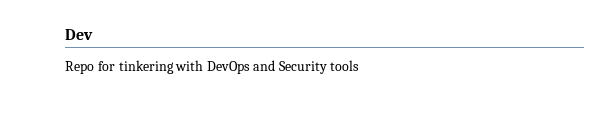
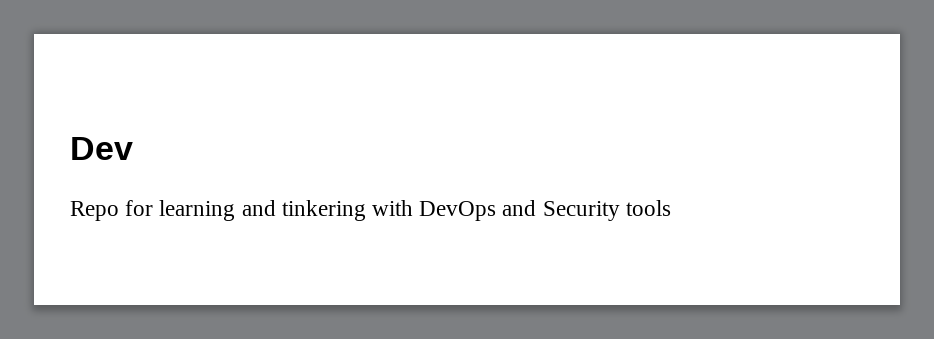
(115, 66) none -> [159,200,276,221] learning and

